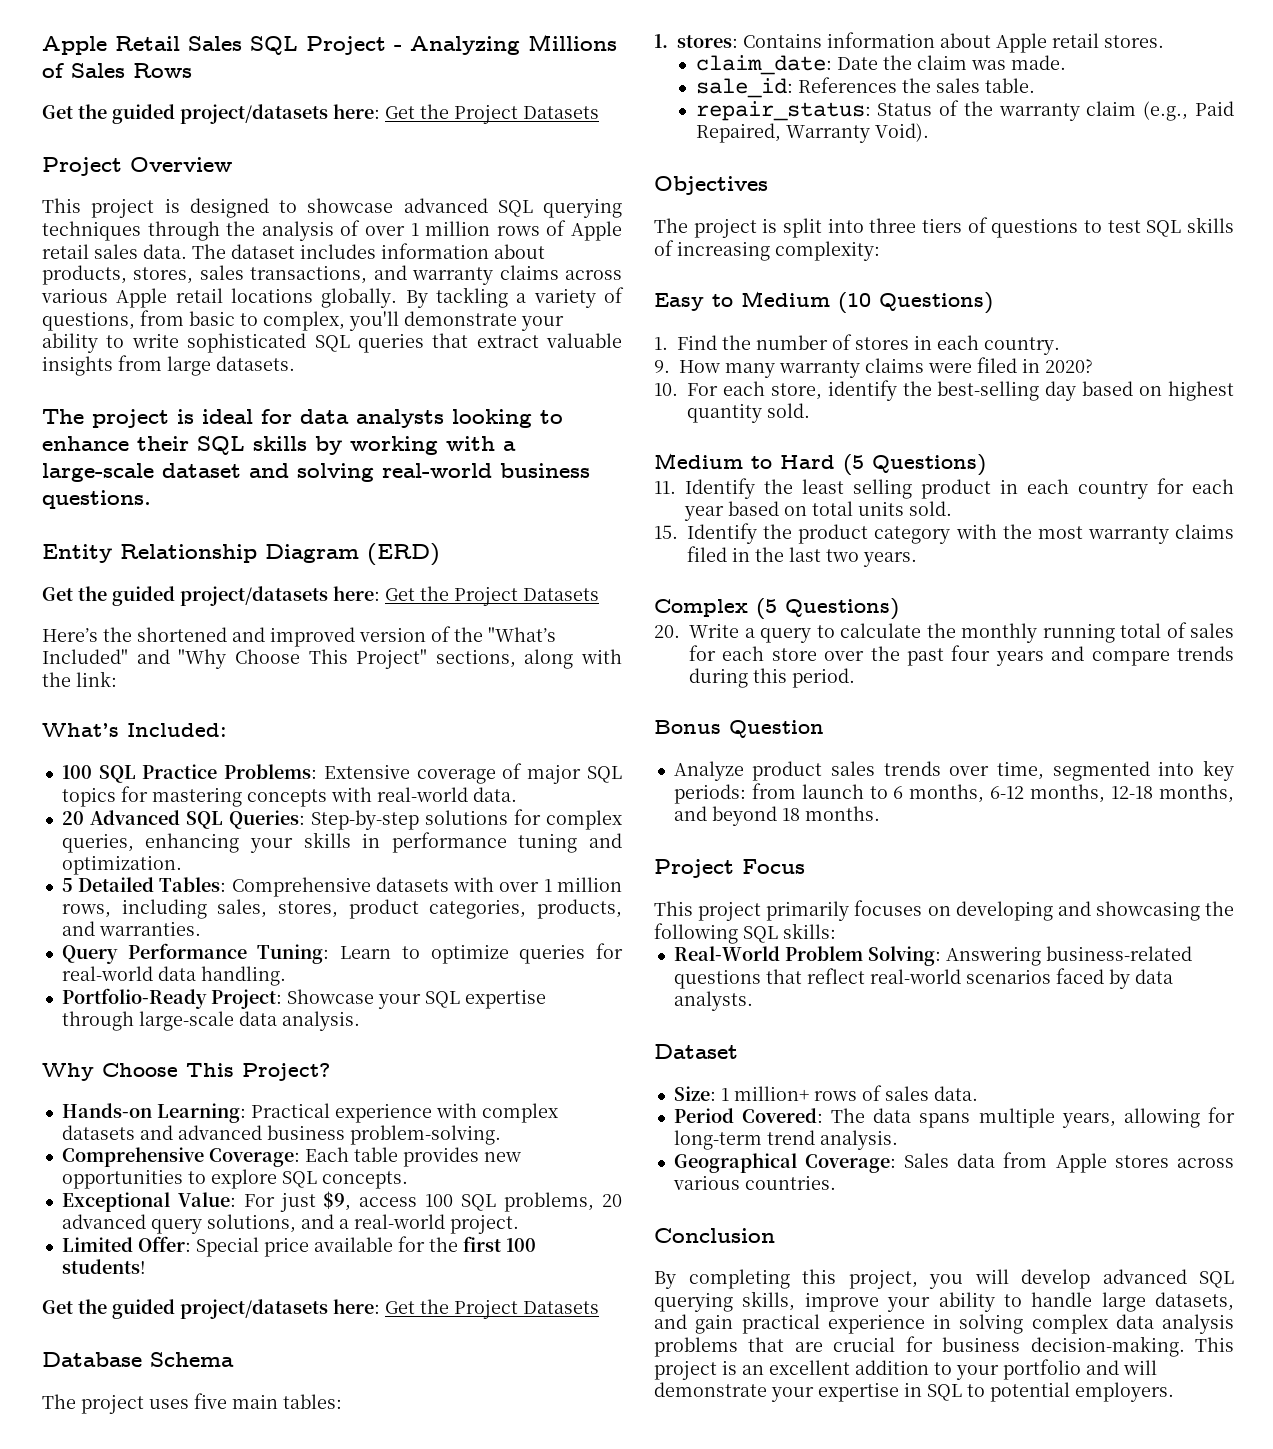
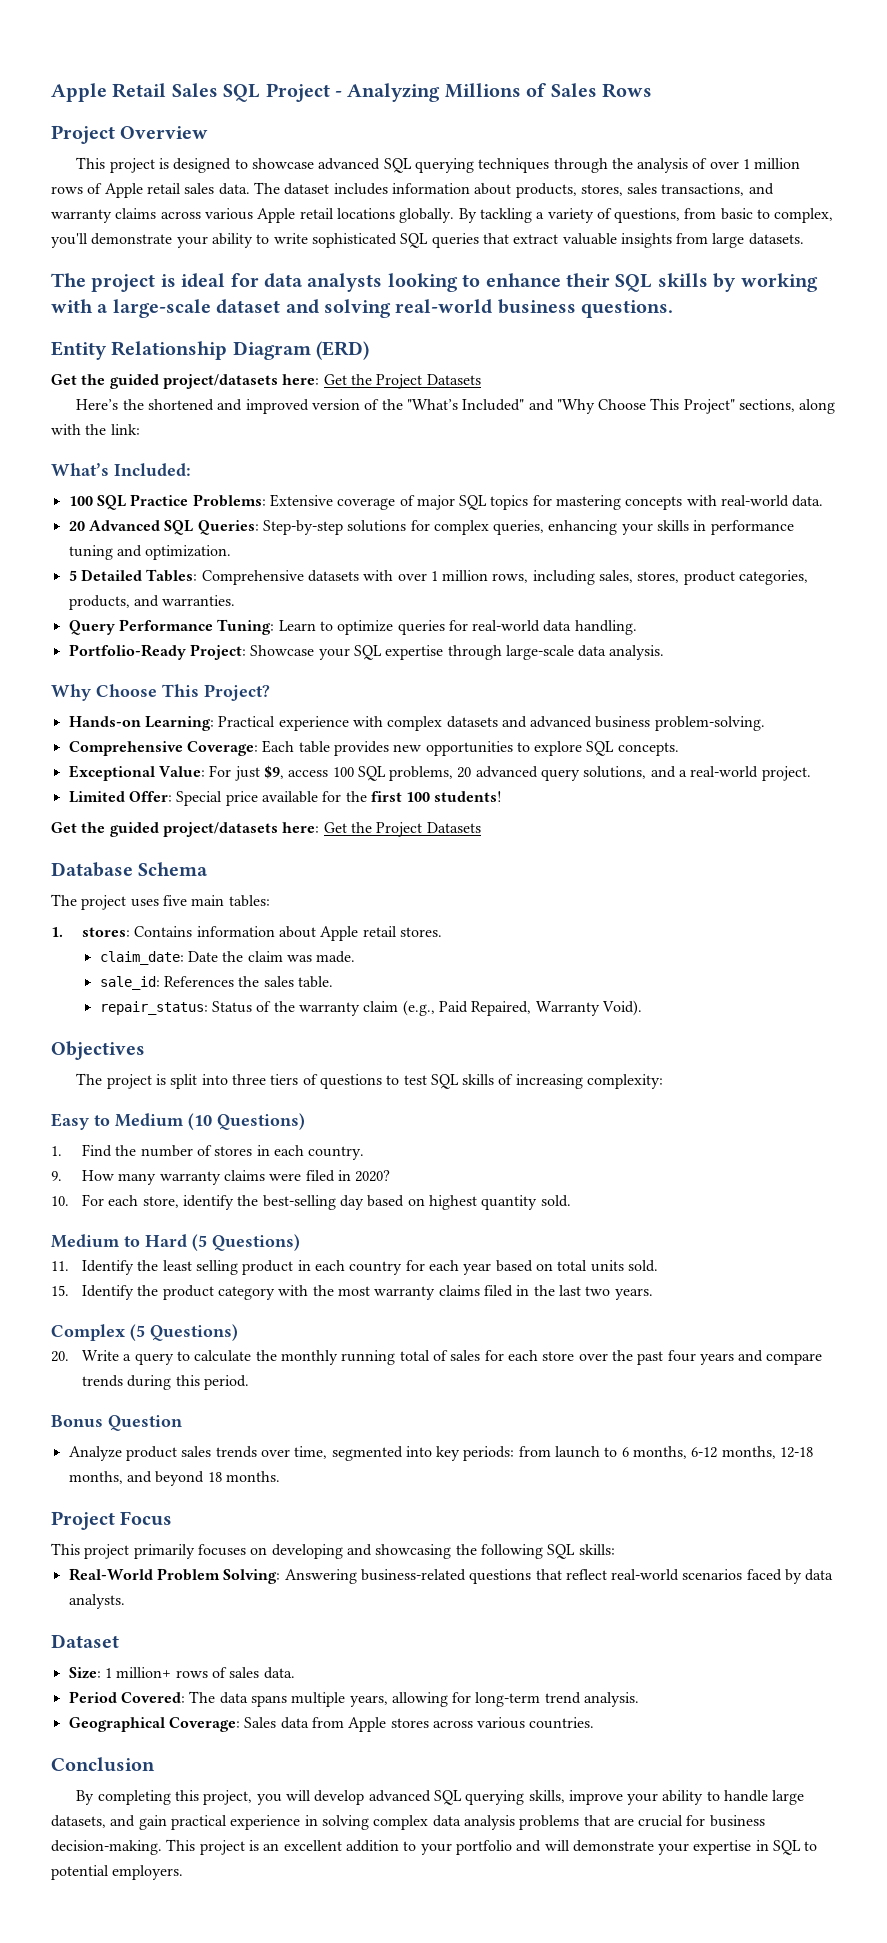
[42,104,599,124] // Get the guided project/datasets here: Get the Project Datasets -> (652, 90) none

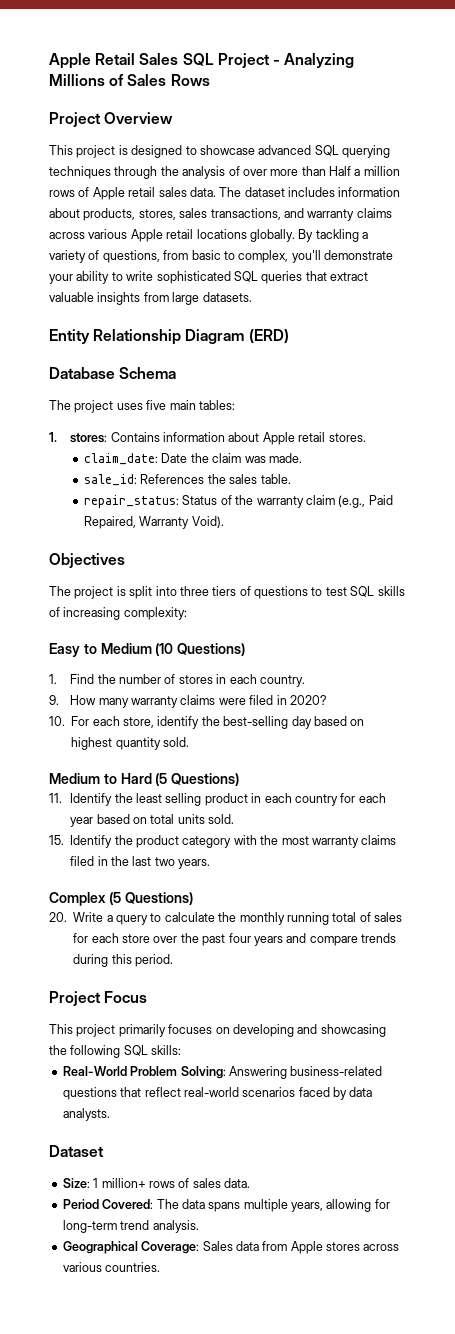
[743,159,751,169] 1 -> [270,166,361,176] more than Half a
[51,273,818,292] [51,299,674,318] [51,341,370,360] [51,374,481,389] [76,398,836,414] [51,424,140,435] [51,463,191,476] [68,494,824,510] [68,520,794,535] [68,545,232,560] [68,569,809,585] [68,595,236,610] [68,619,637,635] [68,644,665,660] [51,684,270,701] [68,716,765,731] [68,740,679,756] [68,765,811,781] [68,791,503,806] [51,822,481,837] The project is ideal for data analysts looking to enhance their SQL skills by working with a large-scale dataset and solving real-world business questions. // Entity Relationship Diagram (ERD) // Get the guided project/datasets here: Get the Project Datasets // Here’s the shortened and improved version of the "What’s Included" and "Why Choose This Project" sections, along with the link: // What’s Included: // 100 SQL Practice Problems: Extensive coverage of major SQL topics for mastering concepts with real-world data. // 20 Advanced SQL Queries: Step-by-step solutions for complex queries, enhancing your skills in performance tuning and optimization. // 5 Detailed Tables: Comprehensive datasets with over 1 million rows, including sales, stores, product categories, products, and warranties. // Query Performance Tuning: Learn to optimize queries for real-world data handling. // Portfolio-Ready Project: Showcase your SQL expertise through large-scale data analysis. // Why Choose This Project? // Hands-on Learning: Practical experience with complex datasets and advanced business problem-solving. // Comprehensive Coverage: Each table provides new opportunities to explore SQL concepts. // Exceptional Value: For just $9, access 100 SQL problems, 20 advanced query solutions, and a real-world project. // Limited Offer: Special price available for the first 100 students! // Get the guided project/datasets here: Get the Project Datasets -> [49,329,289,345] Entity Relationship Diagram (ERD)
[51,1415,182,1431] [68,1446,814,1461] [68,1471,280,1486] // Bonus Question // Analyze product sales trends over time, segmented into key periods: from launch to 6 months, 6-12 months, 12-18 months, and beyond 18 months. -> (173, 960) none
[51,1757,155,1772] [76,1790,805,1805] [51,1815,765,1830] [51,1839,818,1855] [51,1865,184,1880] // Conclusion // By completing this project, you will develop advanced SQL querying skills, improve your ability to handle large datasets, and gain practical experience in solving complex data analysis problems that are crucial for business decision-making. This project is an excellent addition to your portfolio and will demonstrate your expertise in SQL to potential employers. -> (161, 1267) none

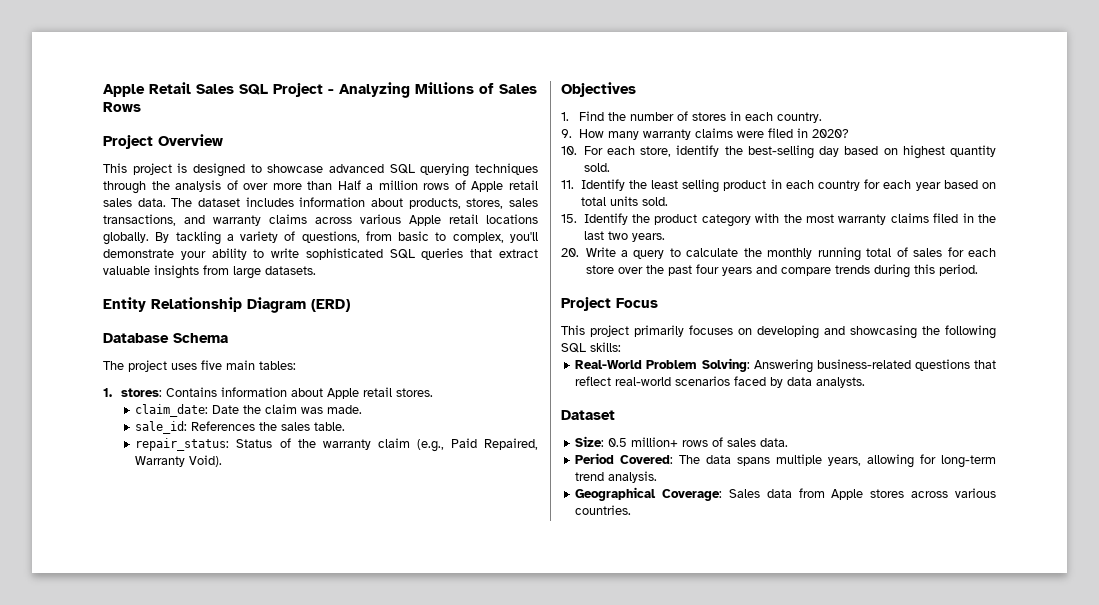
[49,586,405,599] [49,607,187,620] [49,643,246,657] // The project is split into three tiers of questions to test SQL skills of increasing complexity: // Easy to Medium (10 Questions) -> (636, 89) none
[49,773,240,786] // Medium to Hard (5 Questions) -> (610, 167) none
[49,892,193,906] // Complex (5 Questions) -> (665, 237) none
[93,1178,99,1188] 1 -> [608,438,628,447] 0.5

